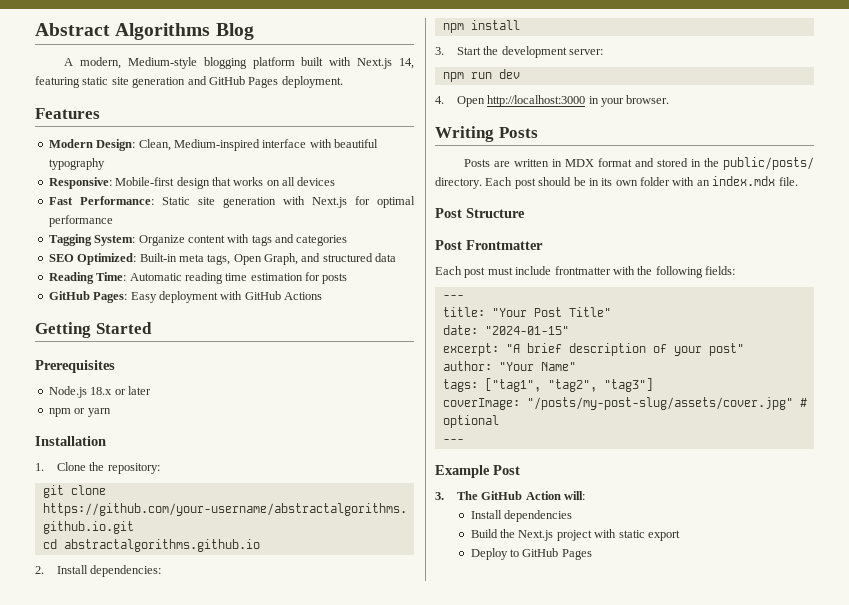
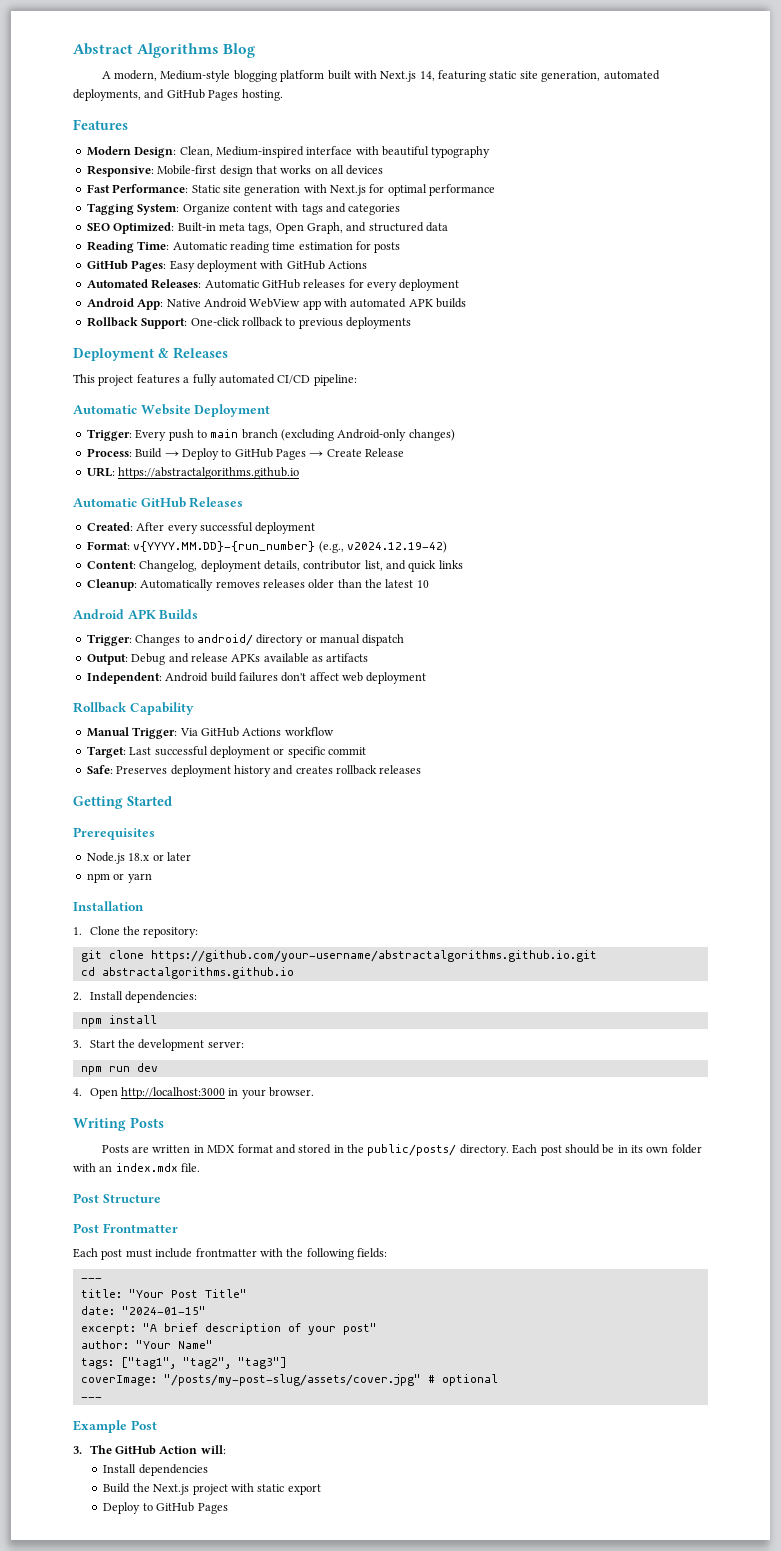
[132,77,186,88] generation -> [541,70,660,82] [73,89,141,101] generation, automated deployments,
[281,76,343,88] deployment. -> [241,89,283,101] hosting.
(322, 296) none -> [86,279,460,291] [86,298,467,310] [86,317,411,329] [73,347,228,361] [73,374,357,386] [73,404,271,417] [86,429,455,441] [86,448,405,460] [86,467,300,479] [73,497,244,508] [86,522,316,534] [86,541,447,553] [86,560,463,572] [86,579,429,591] [73,609,199,619] [86,634,405,646] [86,653,369,665] [86,672,427,684] [73,702,194,715] [86,727,334,739] [86,746,366,758] [86,765,422,777] // Automated Releases: Automatic GitHub releases for every deployment // Android App: Native Android WebView app with automated APK builds // Rollback Support: One-click rollback to previous deployments // Deployment & Releases // This project features a fully automated CI/CD pipeline: // Automatic Website Deployment // Trigger: Every push to main branch (excluding Android-only changes) // Process: Build → Deploy to GitHub Pages → Create Release // URL: https://abstractalgorithms.github.io // Automatic GitHub Releases // Created: After every successful deployment // Format: v{YYYY.MM.DD}-{run_number} (e.g., v2024.12.19-42) // Content: Changelog, deployment details, contributor list, and quick links // Cleanup: Automatically removes releases older than the latest 10 // Android APK Builds // Trigger: Changes to android/ directory or manual dispatch // Output: Debug and release APKs available as artifacts // Independent: Android build failures don't affect web deployment // Rollback Capability // Manual Trigger: Via GitHub Actions workflow // Target: Last successful deployment or specific commit // Safe: Preserves deployment history and creates rollback releases

